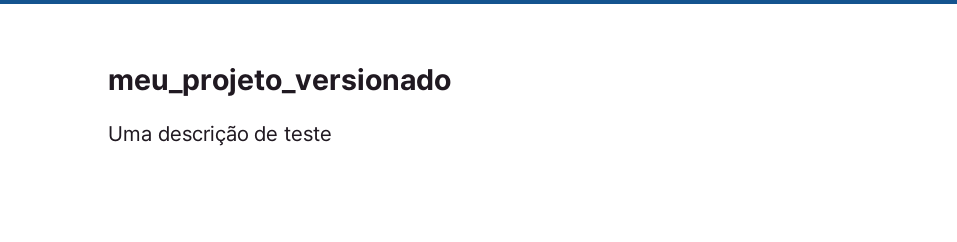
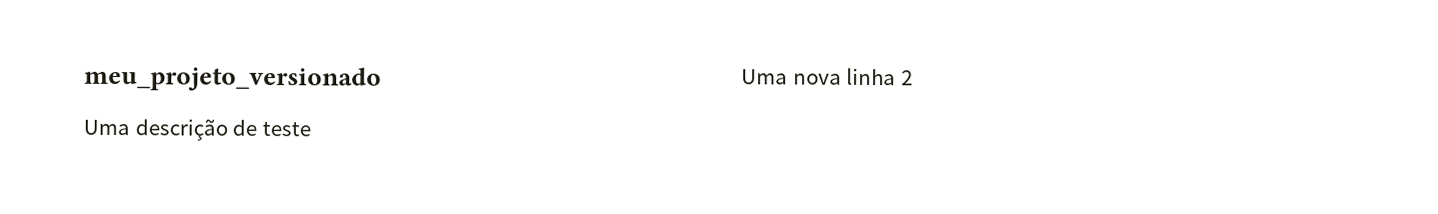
(333, 134) none -> [741,67,913,86] // Uma nova linha 2

